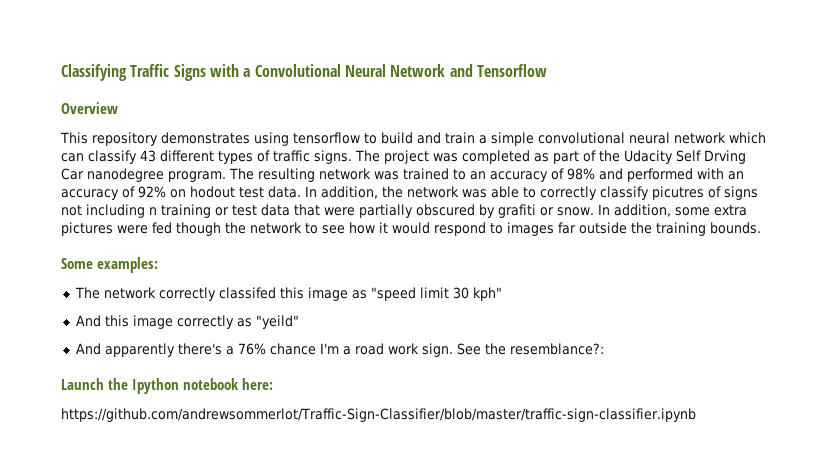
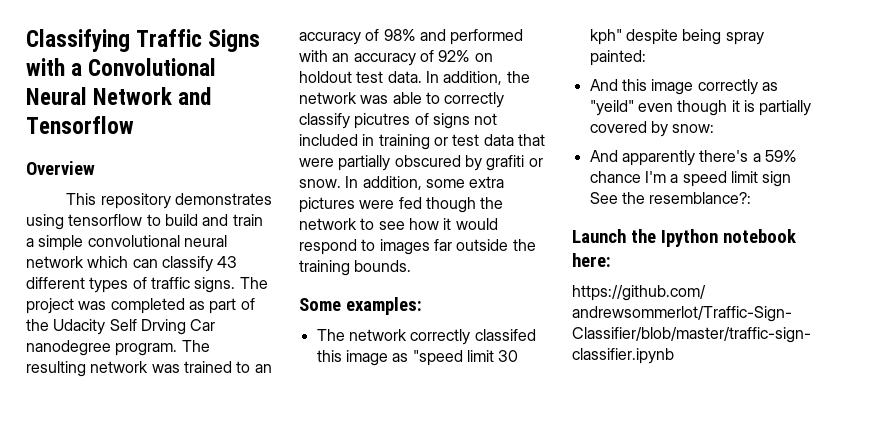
[190,186,235,198] hodout -> [299,71,352,83] holdout
[86,204,157,218] including n -> [299,134,375,146] included in
(502, 294) none -> [625,29,764,45] [589,50,646,66] despite being spray painted:
(299, 322) none -> [637,100,812,116] [589,121,715,137] even though it is partially covered by snow:
[237,343,266,355] 76% -> [764,150,797,162] 59%
[354,343,453,357] road work sign. -> [682,171,792,187] speed limit sign

